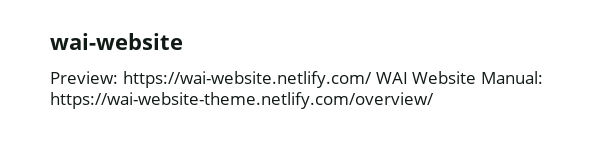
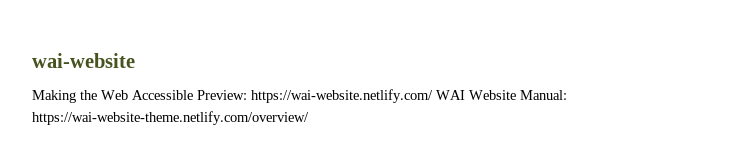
(183, 41) none -> [32,90,193,103] Making the Web Accessible

